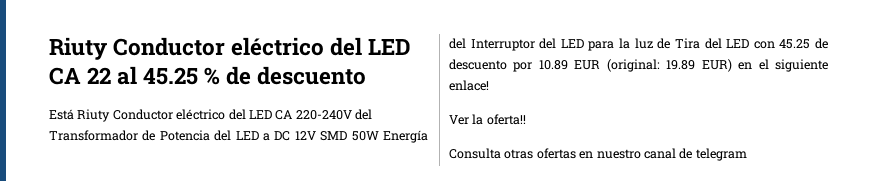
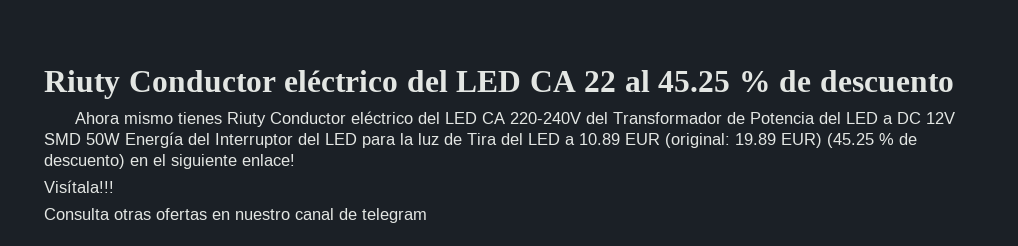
[49,109,74,120] Está -> [74,112,222,124] Ahora mismo tienes
[753,38,829,49] [449,59,533,72] con 45.25 de descuento por -> [565,136,575,145] a
(732, 65) none -> [827,133,917,148] [44,154,125,169] (45.25 % de descuento)
[449,114,526,125] Ver la oferta!! -> [44,180,114,193] Visítala!!!

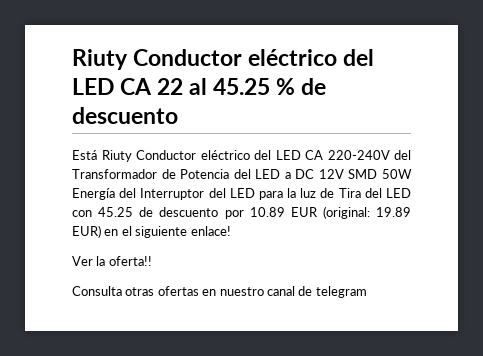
[74,112,222,124] Ahora mismo tienes -> [72,150,97,160] Está
[565,136,575,145] a -> [72,207,244,219] con 45.25 de descuento por
[827,133,917,148] [44,154,125,169] (45.25 % de descuento) -> (101, 231) none
[44,180,114,193] Visítala!!! -> [72,256,152,266] Ver la oferta!!

